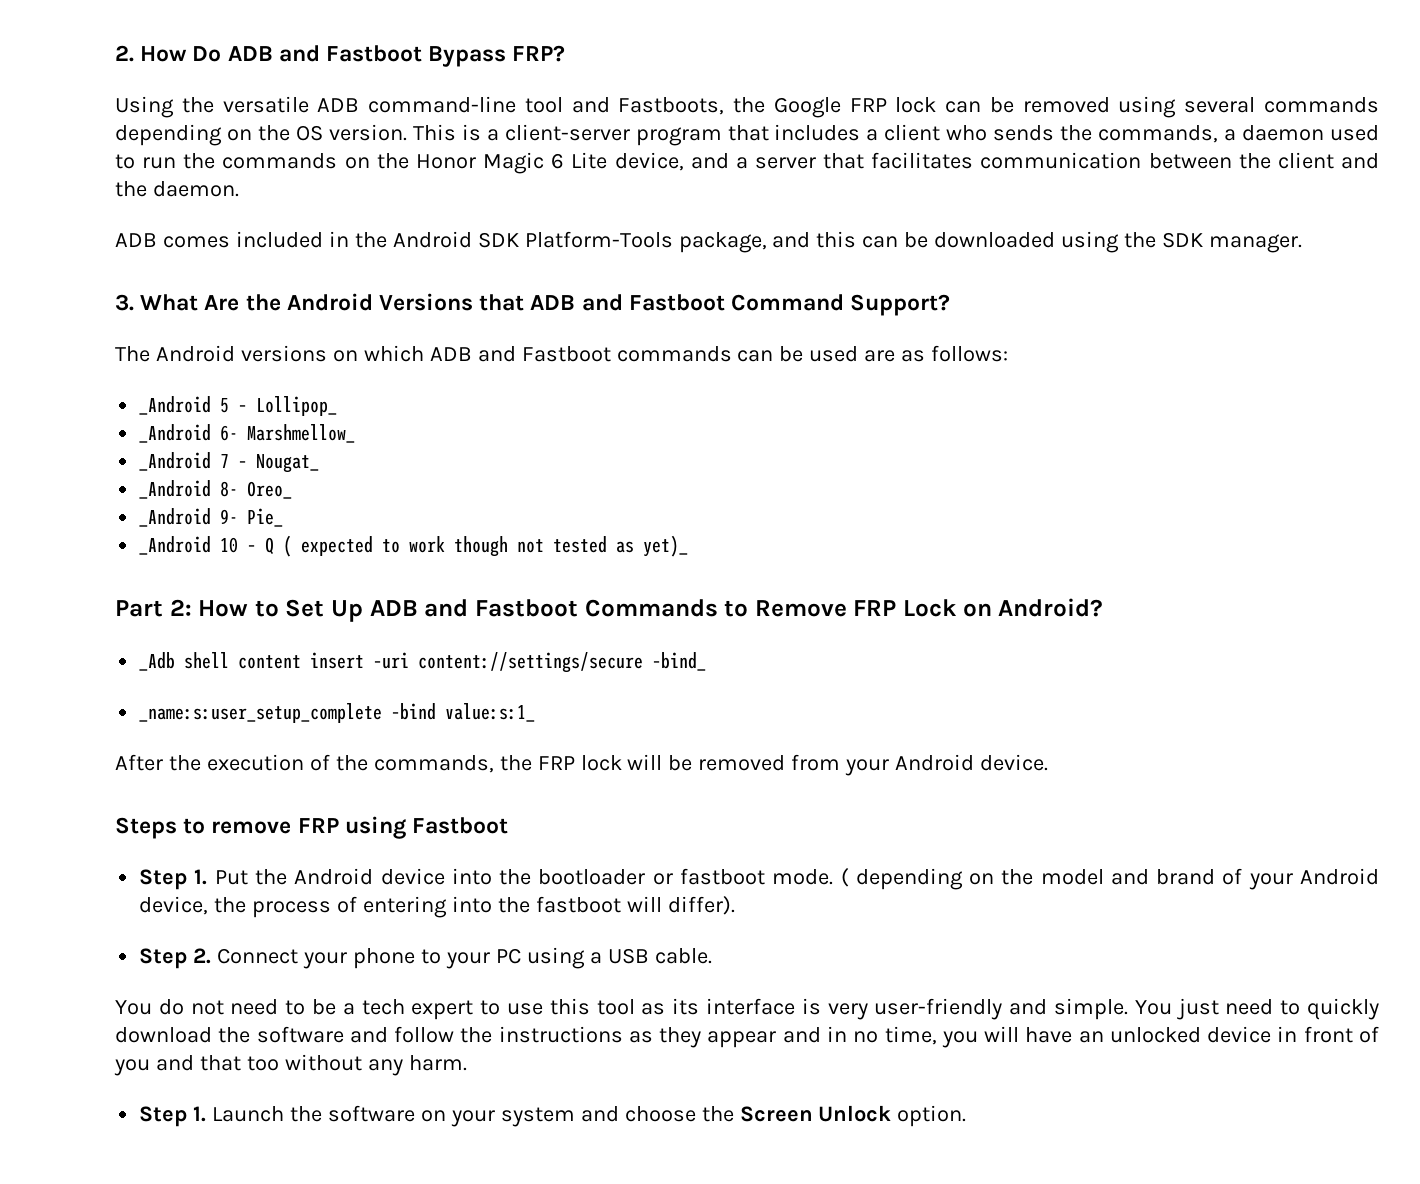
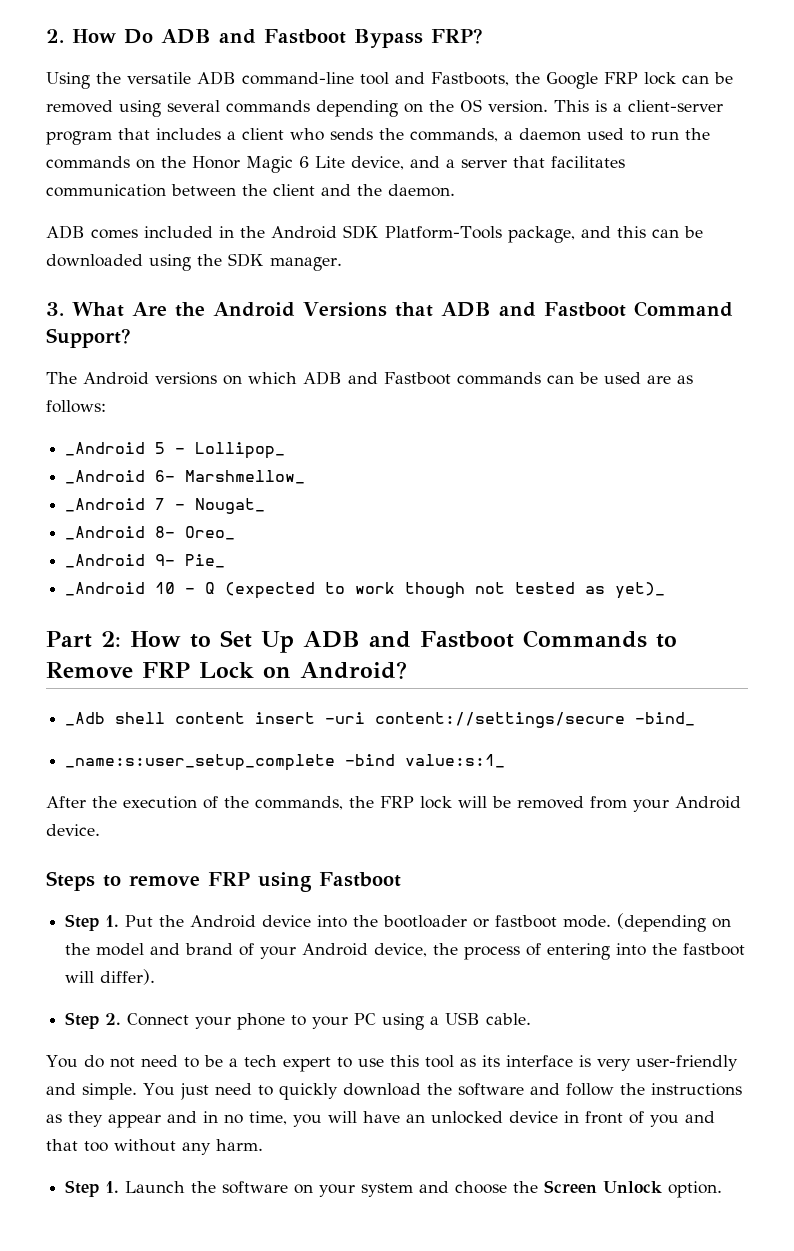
[283,535,374,557] ( expected -> [225,582,316,599] (expected
[840,868,963,890] ( depending -> [617,913,707,932] (depending

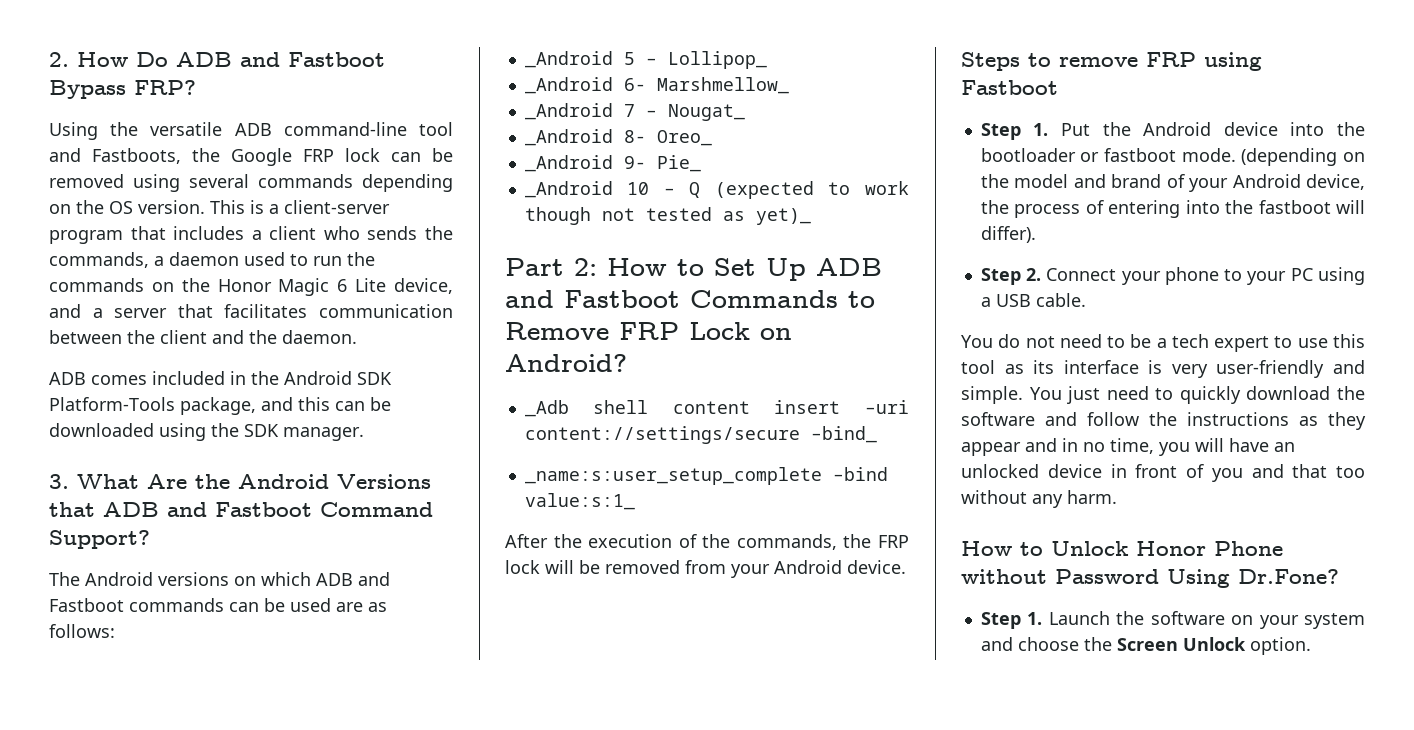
(263, 1145) none -> [961,541,1283,556] [961,569,1339,588] // How to Unlock Honor Phone without Password Using Dr.Fone?

